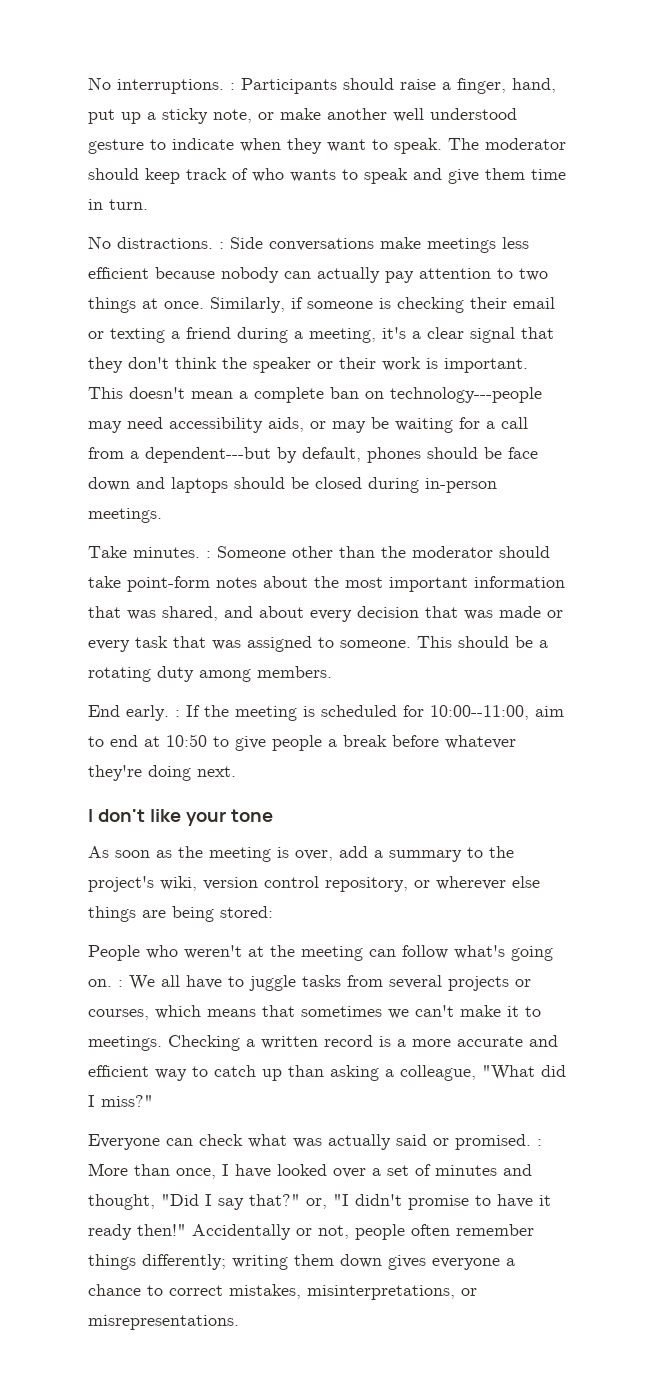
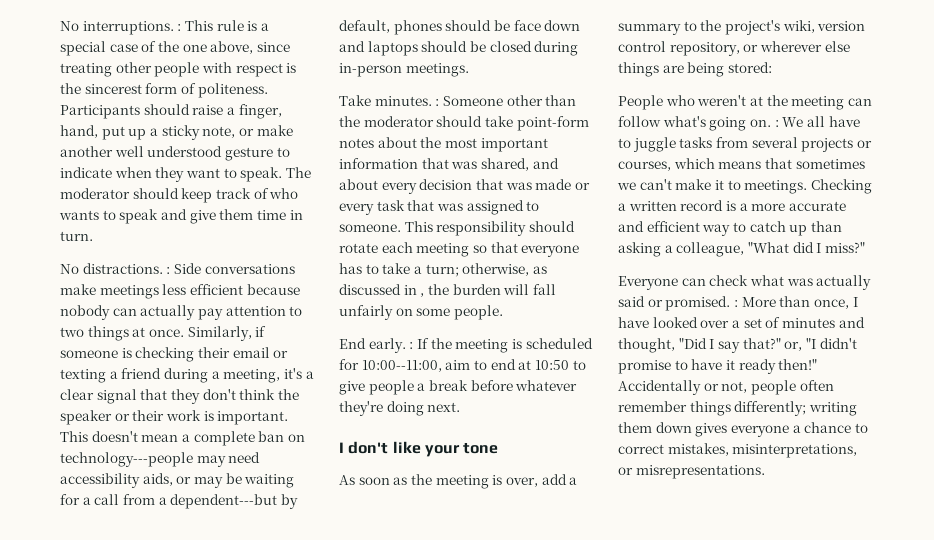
(235, 86) none -> [184,20,269,31] [60,41,290,56] [60,62,297,77] [60,83,268,98] This rule is a special case of the one above, since treating other people with respect is the sincerest form of politeness.
[458,636,548,648] [88,666,332,682] should be a rotating duty among members. -> [436,221,575,236] [339,242,580,257] [339,263,547,277] [339,284,556,297] [339,305,503,320] responsibility should rotate each meeting so that everyone has to take a turn; otherwise, as discussed in , the burden will fall unfairly on some people.

